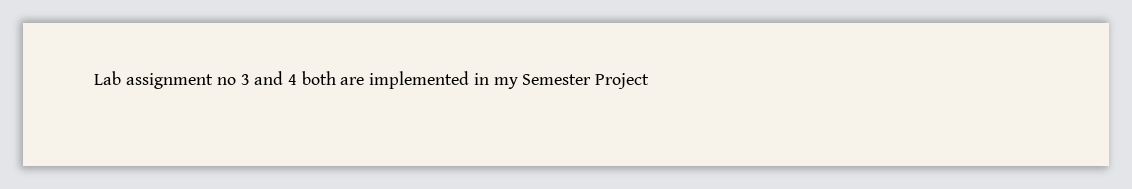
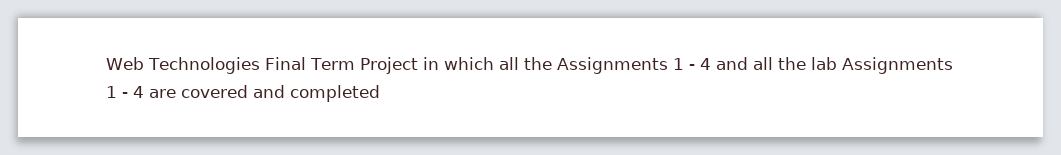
[94,71,650,89] Lab assignment no 3 and 4 both are implemented in my Semester Project -> [106,57,953,74] [106,85,380,102] Web Technologies Final Term Project in which all the Assignments 1 - 4 and all the lab Assignments 1 - 4 are covered and completed

